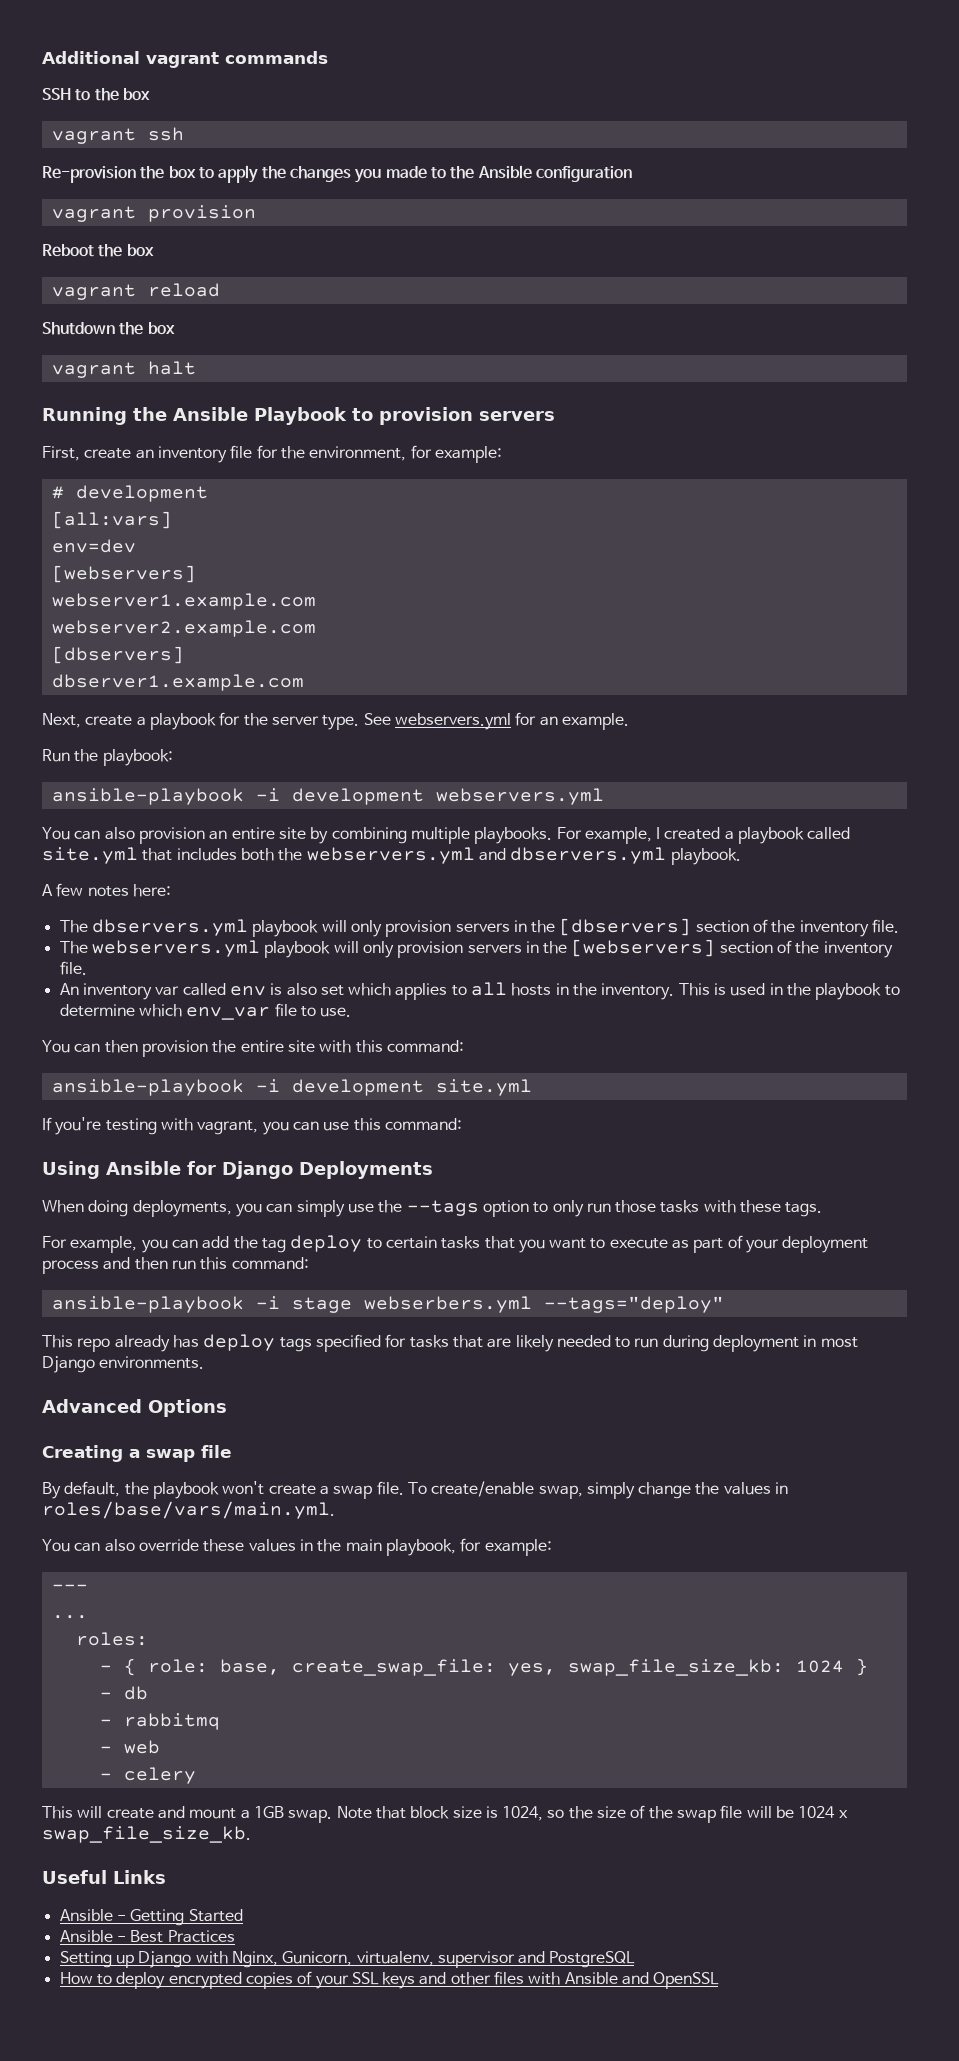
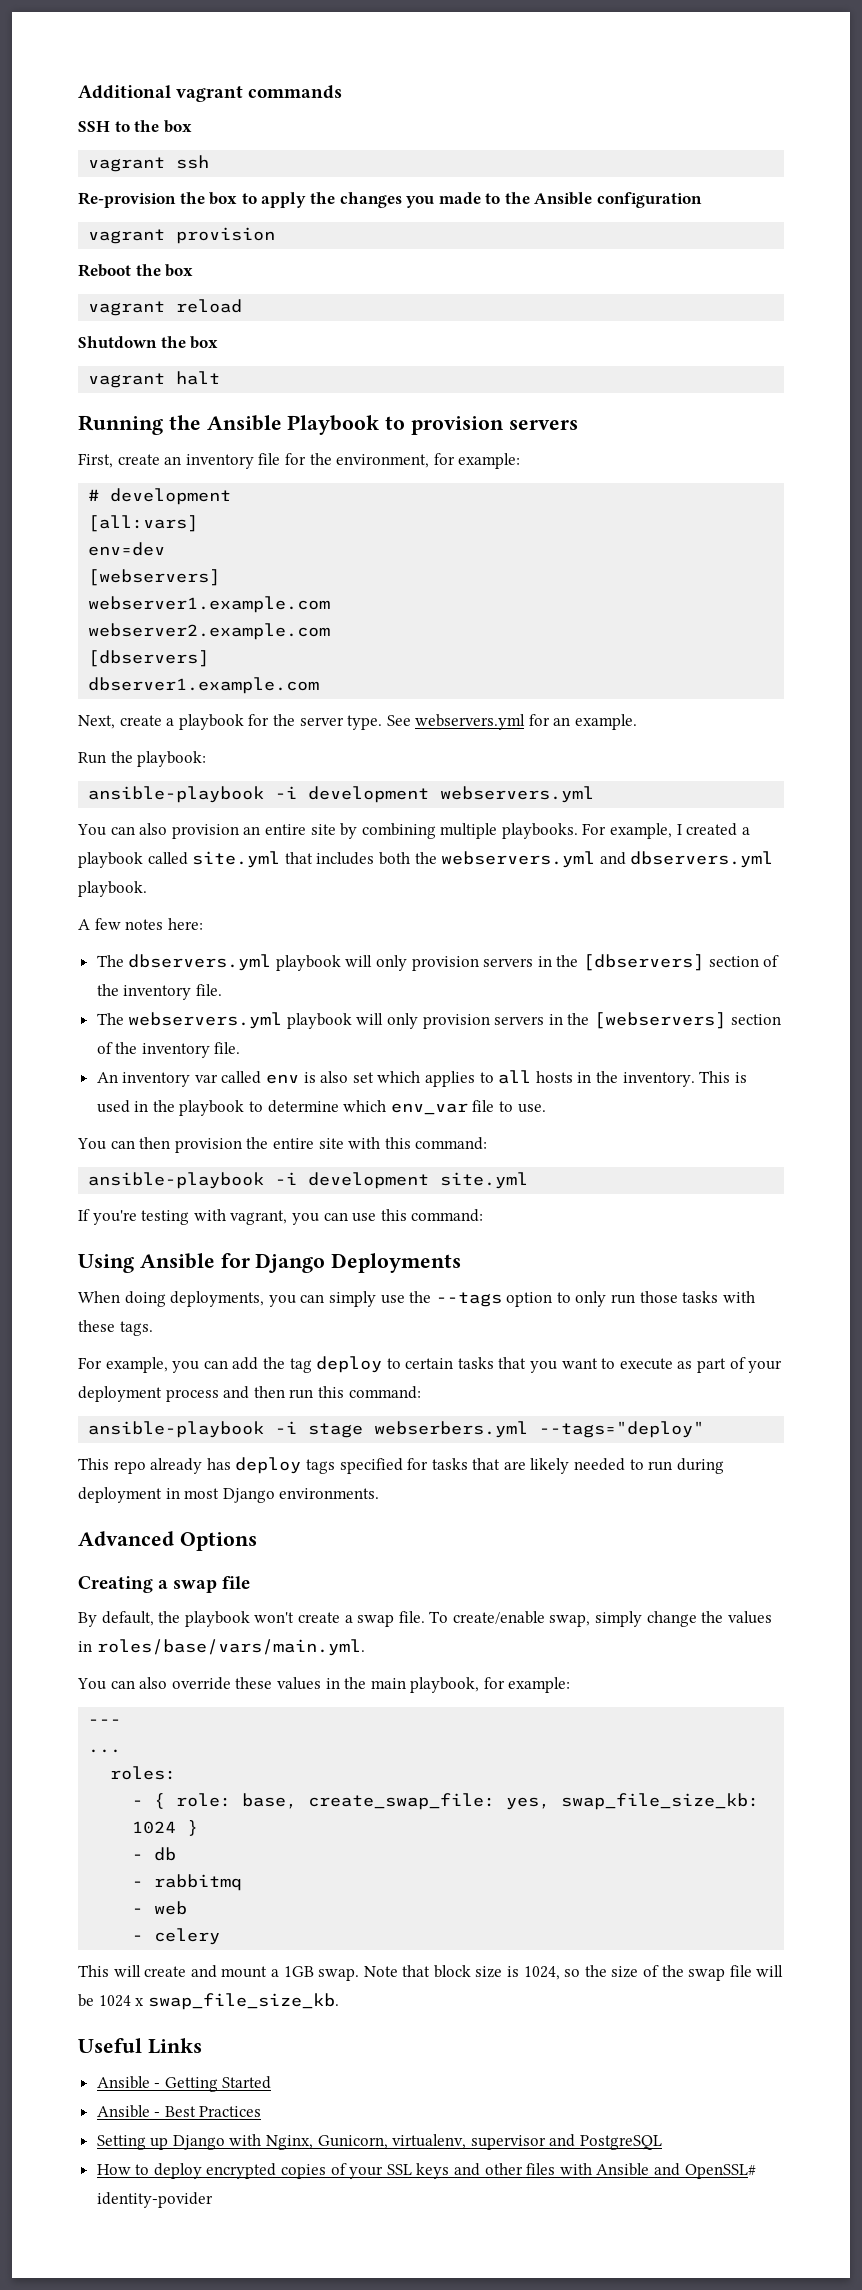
[653,1972,720,1989] OpenSSL -> [684,2164,756,2179] [96,2192,213,2208] OpenSSL# identity-povider

